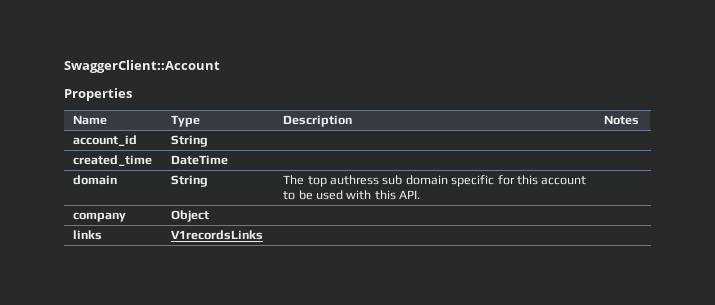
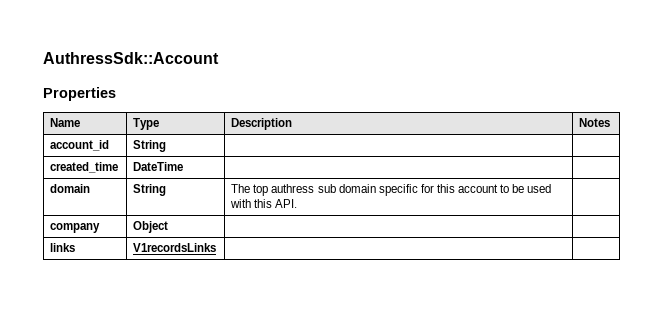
[64,60,220,73] SwaggerClient::Account -> [43,52,219,64] AuthressSdk::Account

